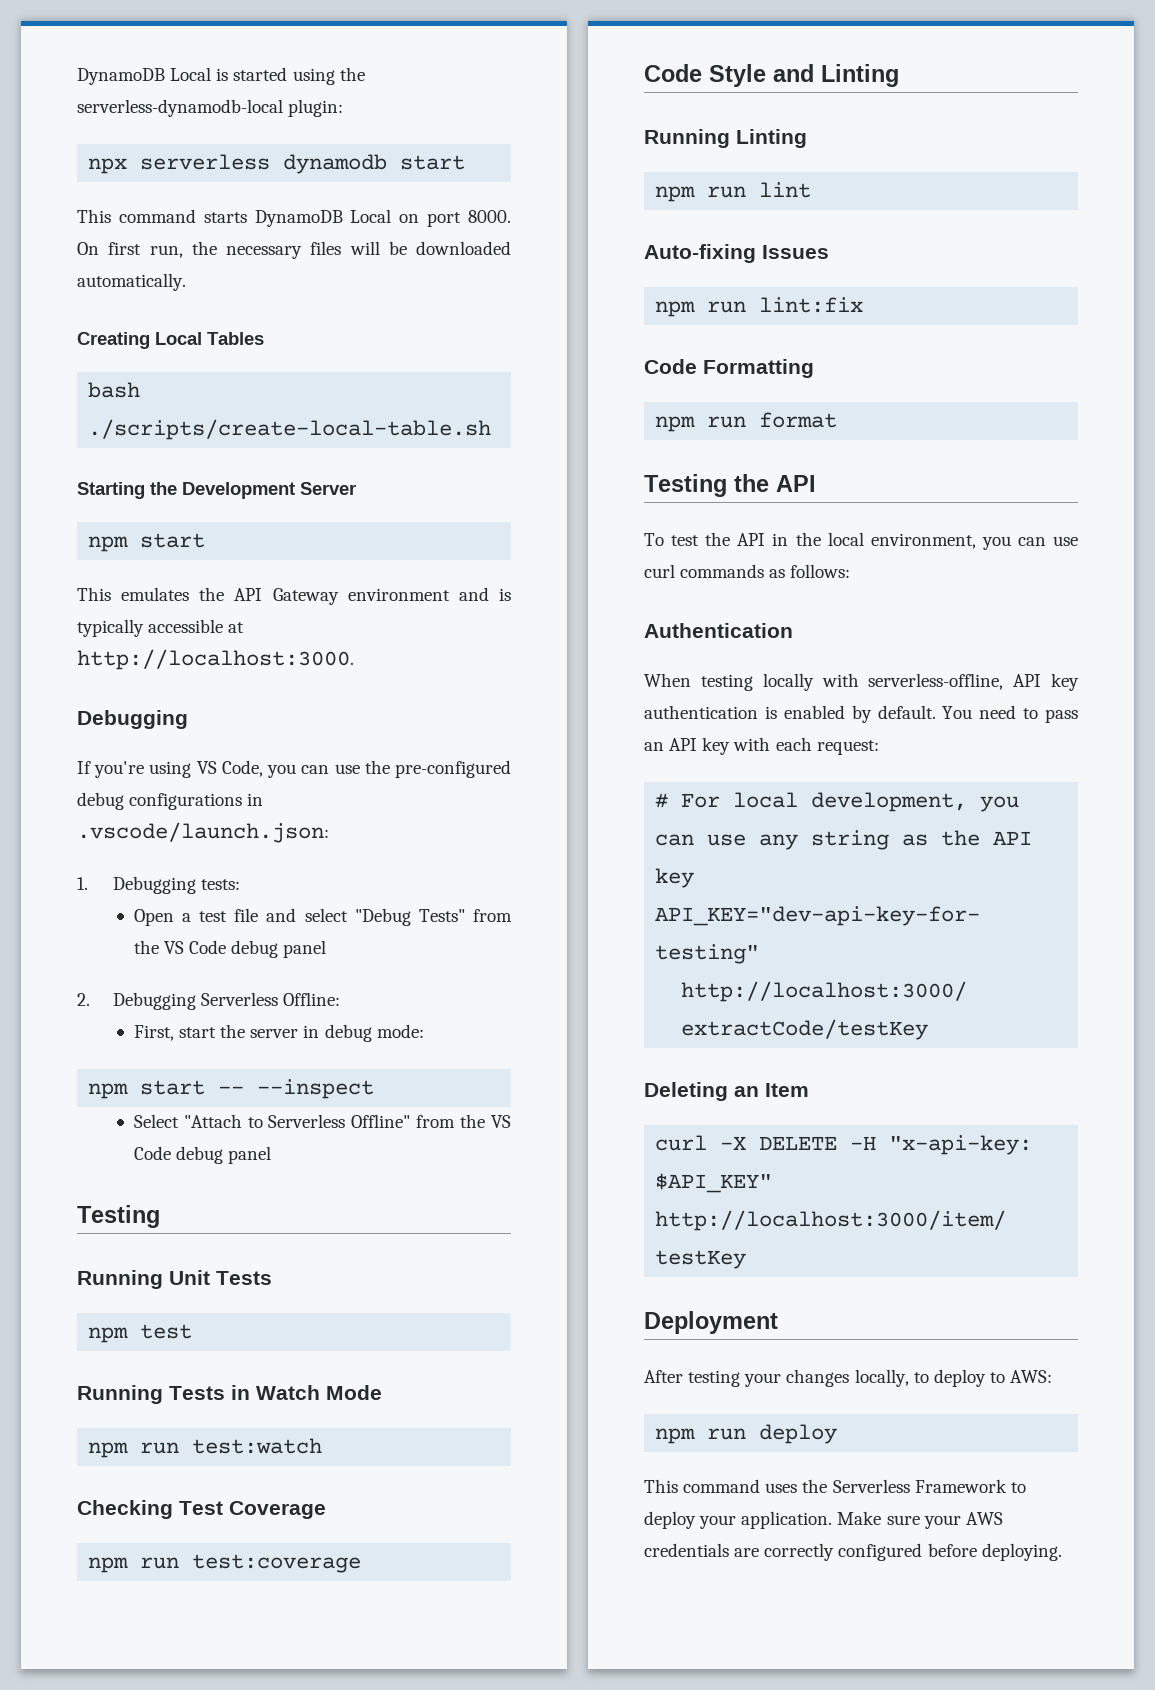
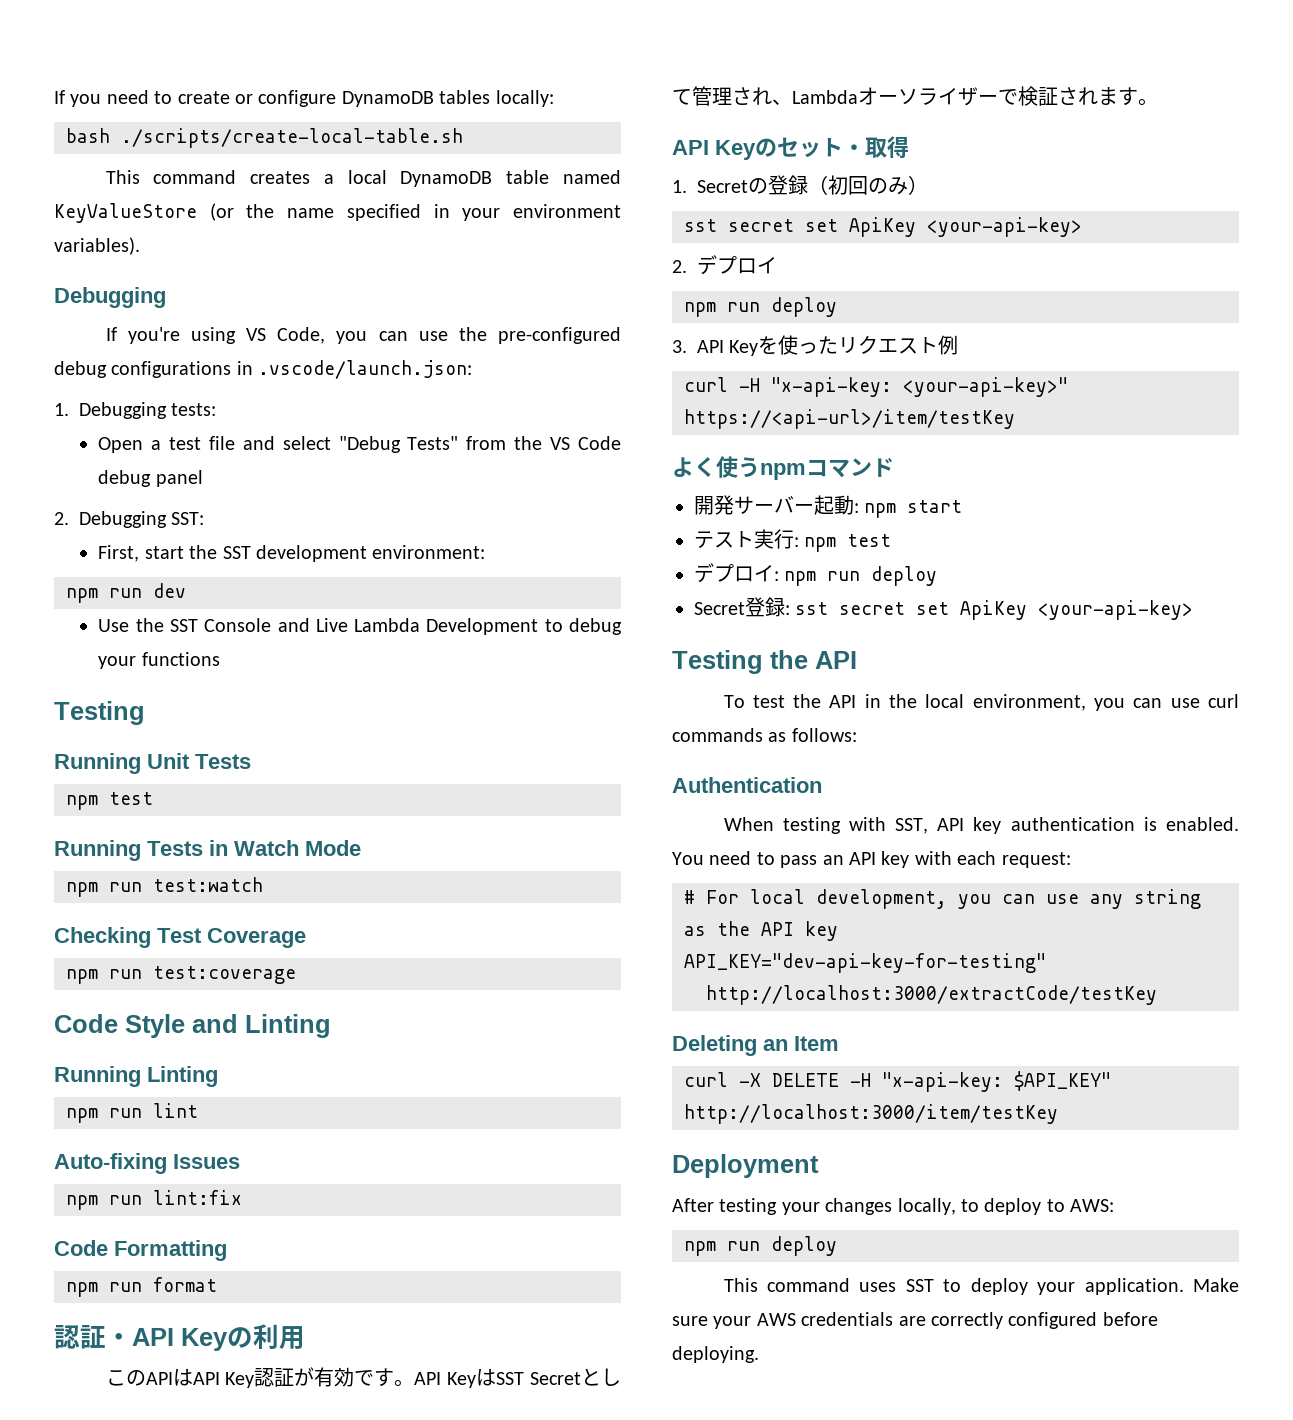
[77,67,365,85] [77,99,344,117] [88,154,466,174] [77,209,511,227] [77,241,511,259] [77,273,186,291] [77,332,264,349] [88,382,141,398] [88,419,492,440] [77,482,356,499] [88,533,206,552] [77,587,512,605] [77,619,245,637] [77,649,354,670] DynamoDB Local is started using the serverless-dynamodb-local plugin: // npx serverless dynamodb start // This command starts DynamoDB Local on port 8000. On first run, the necessary files will be downloaded automatically. // Creating Local Tables // bash ./scripts/create-local-table.sh // Starting the Development Server // npm start // This emulates the API Gateway environment and is typically accessible at http://localhost:3000. -> [54,90,554,107] [66,128,463,148] [105,170,621,187] [54,203,621,223] [54,237,140,255] If you need to create or configure DynamoDB tables locally: // bash ./scripts/create-local-table.sh // This command creates a local DynamoDB table named KeyValueStore (or the name specified in your environment variables).
[201,992,341,1006] Serverless Offline: -> [171,512,205,525] SST:
[250,1024,424,1042] [88,1079,375,1099] [133,1114,511,1128] [133,1146,272,1164] server in debug mode: // npm start -- --inspect // Select "Attach to Serverless Offline" from the VS Code debug panel -> [222,545,486,562] [66,583,186,603] [98,618,622,635] [98,652,220,669] SST development environment: // npm run dev // Use the SST Console and Live Lambda Development to debug your functions
(838, 420) none -> [54,1324,305,1351] [105,1367,621,1388] [672,86,1158,106] [672,136,909,160] [672,175,928,195] [684,217,1082,237] [672,255,777,275] [684,297,837,317] [672,335,959,356] [684,377,1068,397] [684,409,1015,429] [672,456,894,480] [694,495,963,518] [694,529,892,552] [694,563,938,586] [694,597,1194,620] // 認証・API Keyの利用 // このAPIはAPI Key認証が有効です。API KeyはSST Secretとして管理され、Lambdaオーソライザーで検証されます。 // API Keyのセット・取得 // 1. Secretの登録（初回のみ） // sst secret set ApiKey <your-api-key> // 2.デプロイ // npm run deploy // 3. API Keyを使ったリクエスト例 // curl -H "x-api-key: <your-api-key>" https://<api-url>/item/testKey // よく使うnpmコマンド // 開発サーバー起動: npm start // テスト実行: npm test // デプロイ: npm run deploy // Secret登録: sst secret set ApiKey <your-api-key>
[762,673,1004,691] locally with serverless-offline, -> [848,817,929,834] with SST,
[783,705,936,723] enabled by default. -> [1166,817,1239,831] enabled.
[802,1479,1007,1493] the Serverless Framework -> [905,1279,934,1292] SST

